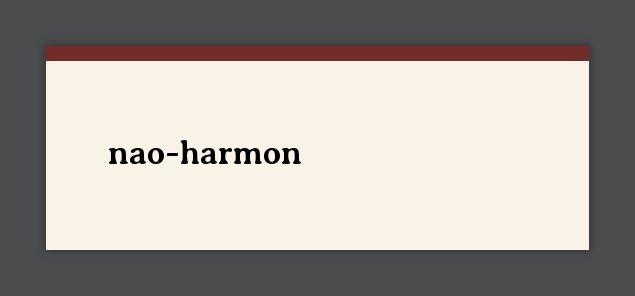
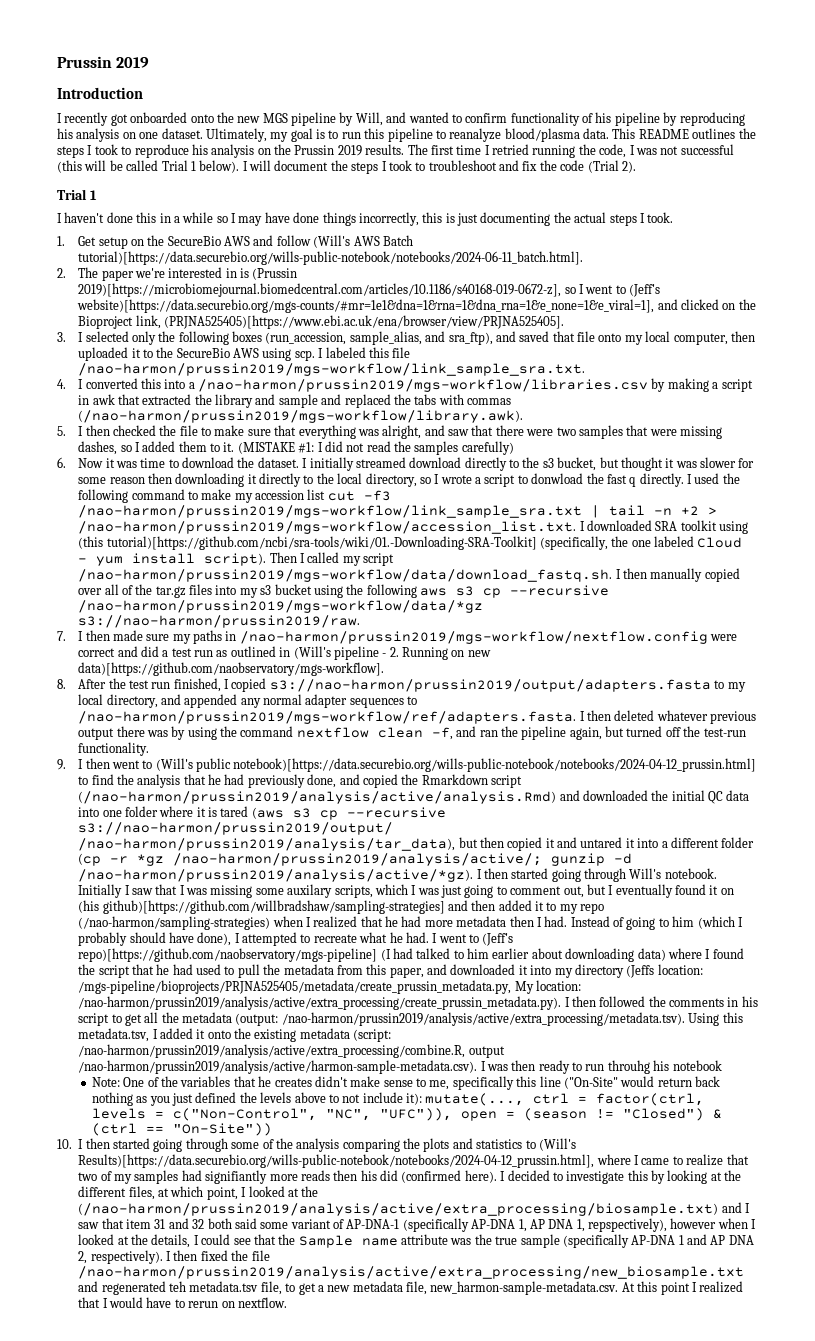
[108,140,302,164] nao-harmon -> [57,56,150,68] [57,87,143,99] [57,112,745,126] [57,128,756,142] [57,144,734,158] [57,160,636,174] [57,189,97,200] [57,212,674,226] [57,235,413,249] [78,251,584,265] [57,267,298,281] [78,283,661,297] [77,299,756,313] [78,315,564,329] [57,331,755,345] [78,347,411,361] [78,363,586,376] [57,378,753,392] [78,394,512,408] [78,410,524,423] [57,425,723,439] [78,441,514,455] [57,457,755,471] [78,473,740,487] [78,489,391,503] [78,505,718,518] [78,520,749,534] [78,536,743,550] [78,552,395,566] [78,568,740,582] [78,584,610,598] [78,600,484,613] [78,615,361,628] [57,630,738,644] [78,646,491,660] [78,662,385,676] [57,678,746,692] [78,694,418,708] [78,710,757,724] [78,726,746,740] [78,742,150,756] [57,758,757,772] [78,774,523,788] [78,790,750,804] [78,806,446,820] [78,822,394,835] [78,837,755,851] [78,853,633,866] [78,868,717,882] [78,884,734,898] [78,900,605,914] [78,916,743,930] [78,932,514,946] [78,948,744,962] [78,964,703,978] [78,980,581,994] [78,996,758,1010] [78,1012,743,1026] [78,1028,392,1042] [78,1044,505,1058] [78,1060,722,1074] [91,1076,721,1090] [91,1092,705,1106] [91,1108,722,1121] [91,1123,272,1136] [57,1138,576,1152] [78,1154,749,1168] [78,1170,742,1184] [78,1186,319,1200] [78,1202,750,1216] [78,1218,757,1232] [78,1234,754,1248] [78,1250,270,1264] [78,1266,745,1279] [78,1281,744,1295] [78,1297,287,1308] Prussin 2019 // Introduction // I recently got onboarded onto the new MGS pipeline by Will, and wanted to confirm functionality of his pipeline by reproducing his analysis on one dataset. Ultimately, my goal is to run this pipeline to reanalyze blood/plasma data. This README outlines the steps I took to reproduce his analysis on the Prussin 2019 results. The first time I retried running the code, I was not successful (this will be called Trial 1 below). I will document the steps I took to troubleshoot and fix the code (Trial 2). // Trial 1 // I haven't done this in a while so I may have done things incorrectly, this is just documenting the actual steps I took. // 1. Get setup on the SecureBio AWS and follow (Will's AWS Batch tutorial)[https://data.securebio.org/wills-public-notebook/notebooks/2024-06-11_batch.html]. // 2. The paper we're interested in is (Prussin 2019)[https://microbiomejournal.biomedcentral.com/articles/10.1186/s40168-019-0672-z], so I went to (Jeff's website)[https://data.securebio.org/mgs-counts/#mr=1e1&dna=1&rna=1&dna_rna=1&e_none=1&e_viral=1], and clicked on the Bioproject link, (PRJNA525405)[https://www.ebi.ac.uk/ena/browser/view/PRJNA525405]. // 3. I selected only the following boxes (run_accession, sample_alias, and sra_ftp), and saved that file onto my local computer, then uploaded it to the SecureBio AWS using scp. I labeled this file /nao-harmon/prussin2019/mgs-workflow/link_sample_sra.txt. // 4. I converted this into a /nao-harmon/prussin2019/mgs-workflow/libraries.csv by making a script in awk that extracted the library and sample and replaced the tabs with commas (/nao-harmon/prussin2019/mgs-workflow/library.awk). // 5. I then checked the file to make sure that everything was alright, and saw that there were two samples that were missing dashes, so I added them to it. (MISTAKE #1: I did not read the samples carefully) // 6. Now it was time to download the dataset. I initially streamed download directly to the s3 bucket, but thought it was slower for some reason then downloading it directly to the local directory, so I wrote a script to donwload the fast q directly. I used the following command to make my accession list cut -f3 /nao-harmon/prussin2019/mgs-workflow/link_sample_sra.txt | tail -n +2 > /nao-harmon/prussin2019/mgs-workflow/accession_list.txt. I downloaded SRA toolkit using (this tutorial)[https://github.com/ncbi/sra-tools/wiki/01.-Downloading-SRA-Toolkit] (specifically, the one labeled Cloud - yum install script). Then I called my script /nao-harmon/prussin2019/mgs-workflow/data/download_fastq.sh. I then manually copied over all of the tar.gz files into my s3 bucket using the following aws s3 cp --recursive /nao-harmon/prussin2019/mgs-workflow/data/*gz s3://nao-harmon/prussin2019/raw. // 7. I then made sure my paths in /nao-harmon/prussin2019/mgs-workflow/nextflow.config were correct and did a test run as outlined in (Will's pipeline - 2. Running on new data)[https://github.com/naobservatory/mgs-workflow]. // 8. After the test run finished, I copied s3://nao-harmon/prussin2019/output/adapters.fasta to my local directory, and appended any normal adapter sequences to /nao-harmon/prussin2019/mgs-workflow/ref/adapters.fasta. I then deleted whatever previous output there was by using the command nextflow clean -f, and ran the pipeline again, but turned off the test-run functionality. // 9. I then went to (Will's public notebook)[https://data.securebio.org/wills-public-notebook/notebooks/2024-04-12_prussin.html] to find the analysis that he had previously done, and copied the Rmarkdown script (/nao-harmon/prussin2019/analysis/active/analysis.Rmd) and downloaded the initial QC data into one folder where it is tared (aws s3 cp --recursive s3://nao-harmon/prussin2019/output/ /nao-harmon/prussin2019/analysis/tar_data), but then copied it and untared it into a different folder (cp -r *gz /nao-harmon/prussin2019/analysis/active/; gunzip -d /nao-harmon/prussin2019/analysis/active/*gz). I then started going through Will's notebook. Initially I saw that I was missing some auxilary scripts, which I was just going to comment out, but I eventually found it on (his github)[https://github.com/willbradshaw/sampling-strategies] and then added it to my repo (/nao-harmon/sampling-strategies) when I realized that he had more metadata then I had. Instead of going to him (which I probably should have done), I attempted to recreate what he had. I went to (Jeff's repo)[https://github.com/naobservatory/mgs-pipeline] (I had talked to him earlier about downloading data) where I found the script that he had used to pull the metadata from this paper, and downloaded it into my directory (Jeffs location: /mgs-pipeline/bioprojects/PRJNA525405/metadata/create_prussin_metadata.py, My location: /nao-harmon/prussin2019/analysis/active/extra_processing/create_prussin_metadata.py). I then followed the comments in his script to get all the metadata (output: /nao-harmon/prussin2019/analysis/active/extra_processing/metadata.tsv). Using this metadata.tsv, I added it onto the existing metadata (script: /nao-harmon/prussin2019/analysis/active/extra_processing/combine.R, output /nao-harmon/prussin2019/analysis/active/harmon-sample-metadata.csv). I was then ready to run throuhg his notebook // Note: One of the variables that he creates didn't make sense to me, specifically this line ("On-Site" would return back nothing as you just defined the levels above to not include it): mutate(..., ctrl = factor(ctrl, levels = c("Non-Control", "NC", "UFC")), open = (season != "Closed") & (ctrl == "On-Site")) // 10. I then started going through some of the analysis comparing the plots and statistics to (Will's Results)[https://data.securebio.org/wills-public-notebook/notebooks/2024-04-12_prussin.html], where I came to realize that two of my samples had signifiantly more reads then his did (confirmed here). I decided to investigate this by looking at the different files, at which point, I looked at the (/nao-harmon/prussin2019/analysis/active/extra_processing/biosample.txt) and I saw that item 31 and 32 both said some variant of AP-DNA-1 (specifically AP-DNA 1, AP DNA 1, repspectively), however when I looked at the details, I could see that the Sample name attribute was the true sample (specifically AP-DNA 1 and AP DNA 2, respectively). I then fixed the file /nao-harmon/prussin2019/analysis/active/extra_processing/new_biosample.txt and regenerated teh metadata.tsv file, to get a new metadata file, new_harmon-sample-metadata.csv. At this point I realized that I would have to rerun on nextflow.

